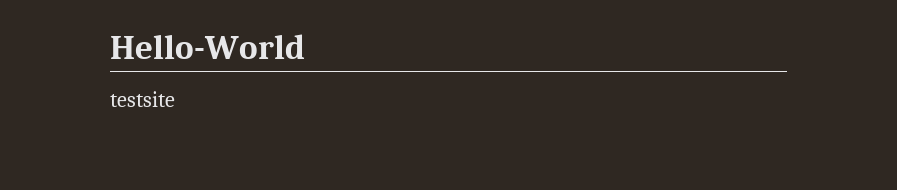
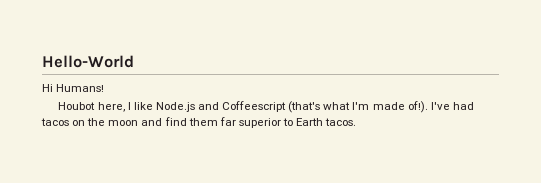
[110,91,175,107] testsite -> [42,84,105,92] [58,101,474,113] [41,117,357,128] Hi Humans! // Houbot here, I like Node.js and Coffeescript (that's what I'm made of!). I've had tacos on the moon and find them far superior to Earth tacos.

